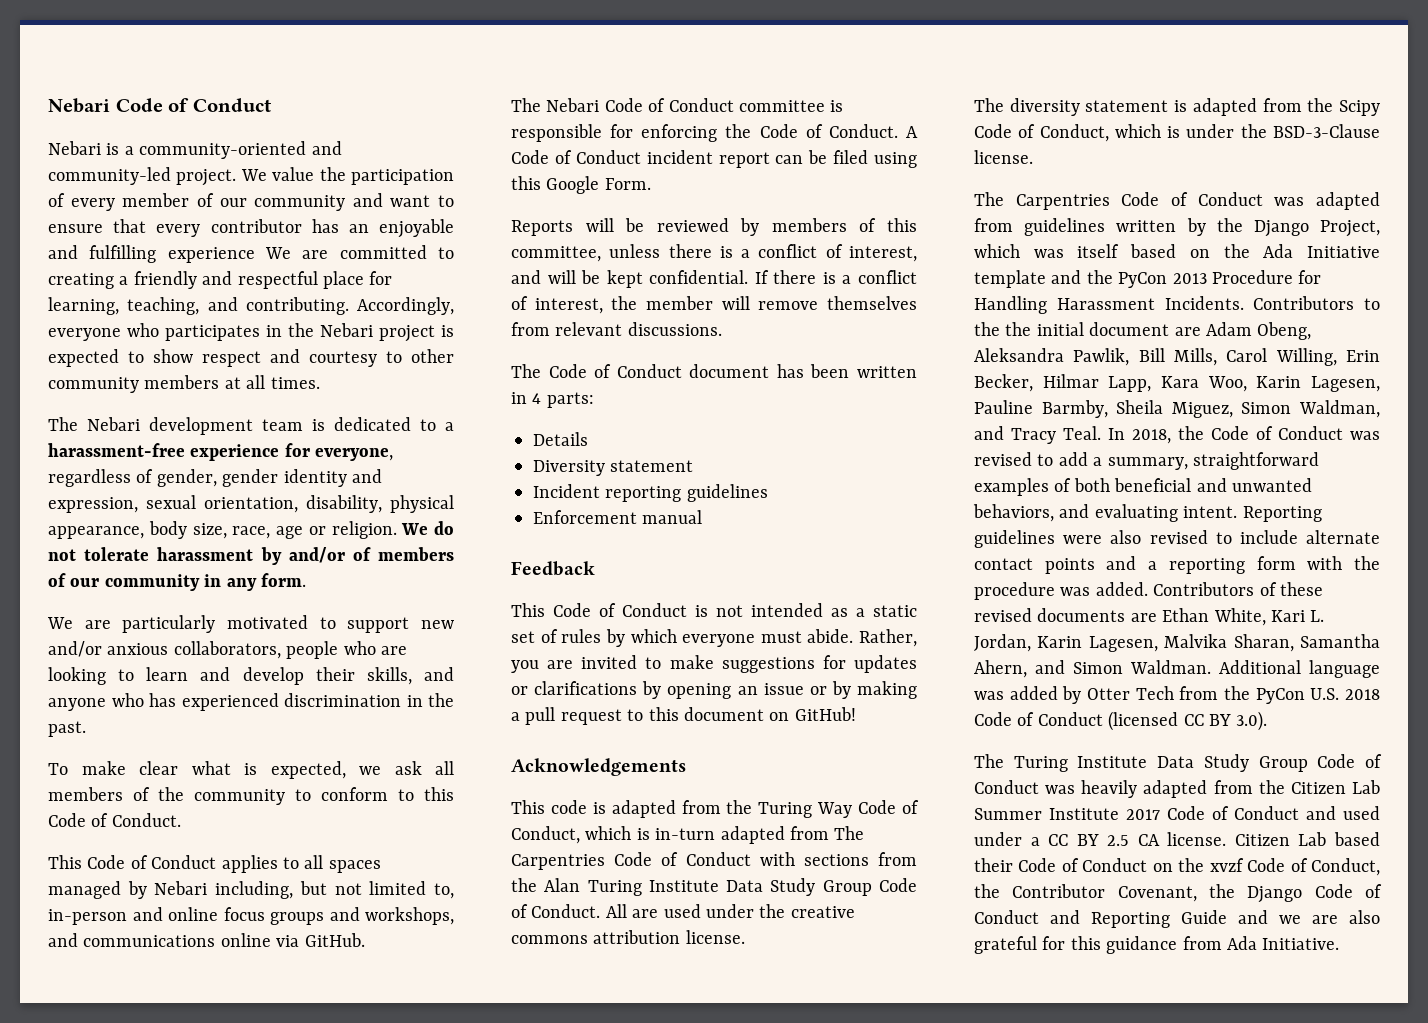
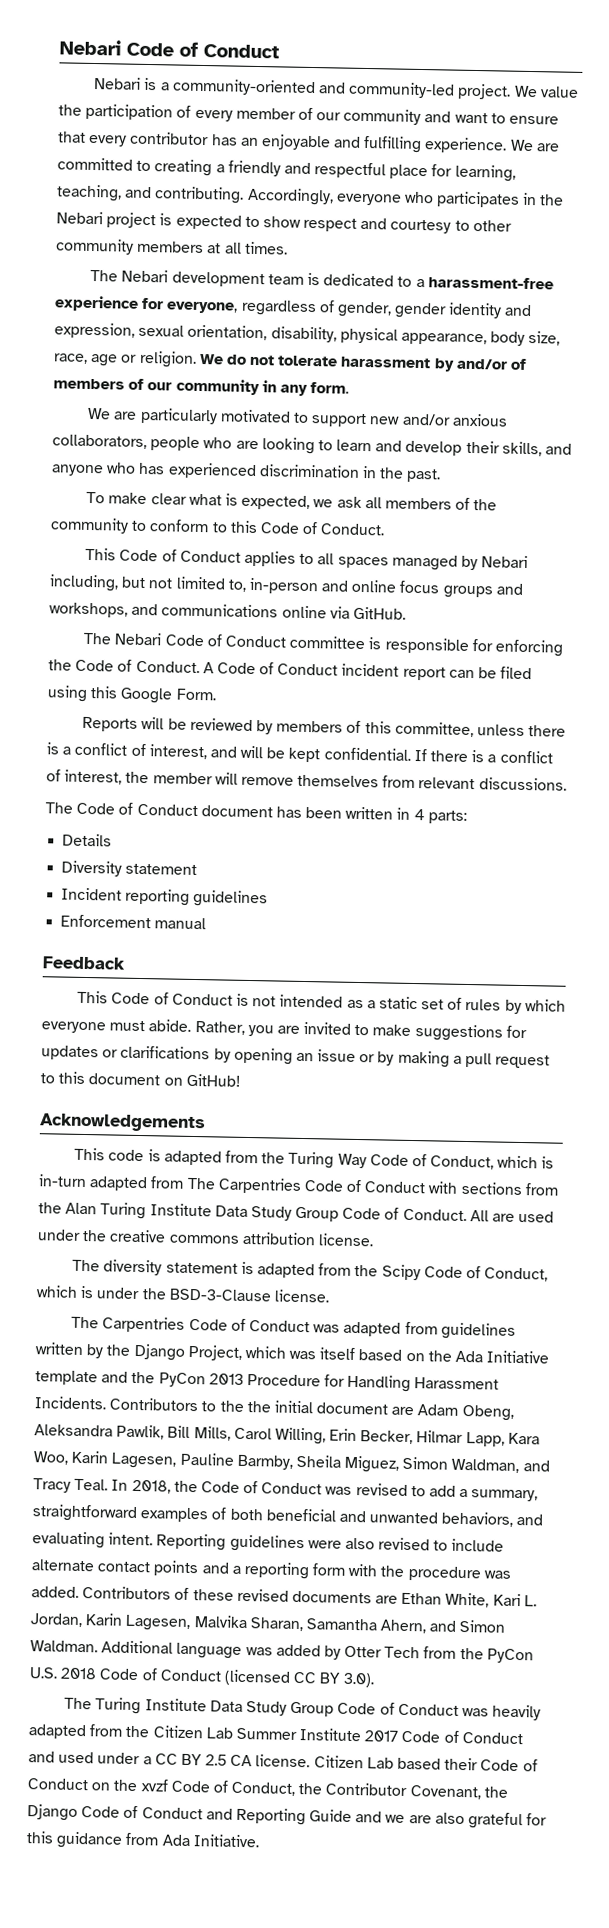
[167,247,255,263] experience -> [424,137,508,154] experience.

